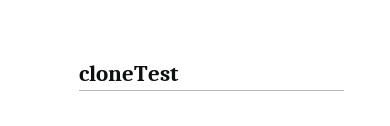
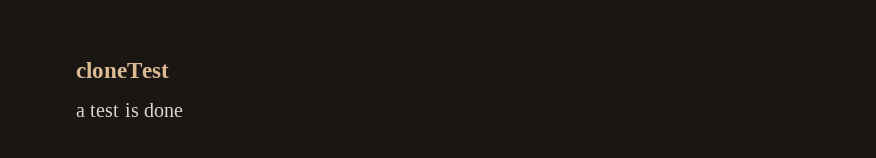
(179, 73) none -> [76,103,184,117] // a test is done

